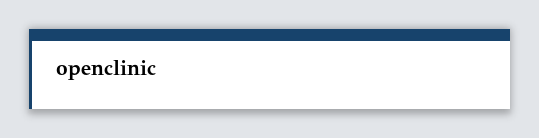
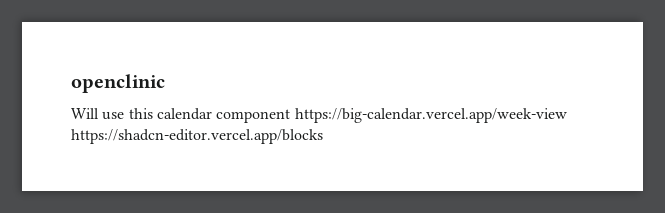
(156, 70) none -> [71,108,567,123] [71,129,323,144] // Will use this calendar component https://big-calendar.vercel.app/week-view https://shadcn-editor.vercel.app/blocks

